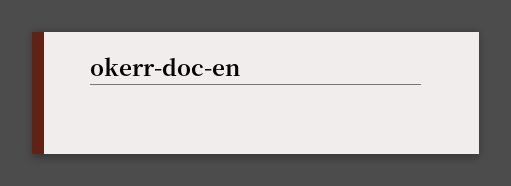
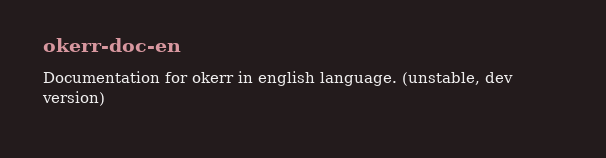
(240, 66) none -> [43,71,513,86] [42,91,105,106] // Documentation for okerr in english language. (unstable, dev version)

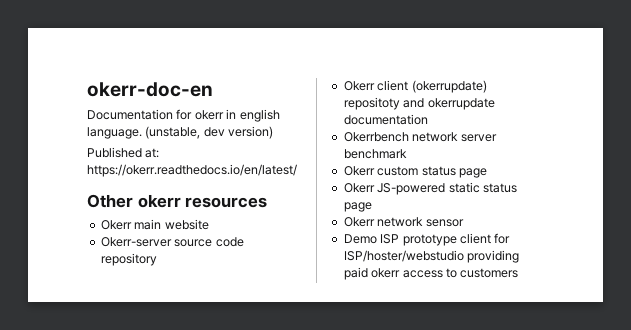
(105, 98) none -> [87,147,160,158] [87,164,297,177] [87,194,268,208] [100,219,209,230] [100,237,244,247] [100,253,157,266] [343,80,487,93] [343,97,495,110] [343,114,428,125] [343,132,497,142] [343,149,407,159] [343,166,487,178] [343,182,517,195] [343,202,372,212] [343,217,464,227] [343,233,511,246] [343,250,520,263] [343,267,519,280] // Published at: https://okerr.readthedocs.io/en/latest/ // Other okerr resources // Okerr main website // Okerr-server source code repository // Okerr client (okerrupdate) repositoty and okerrupdate documentation // Okerrbench network server benchmark // Okerr custom status page // Okerr JS-powered static status page // Okerr network sensor // Demo ISP prototype client for ISP/hoster/webstudio providing paid okerr access to customers

